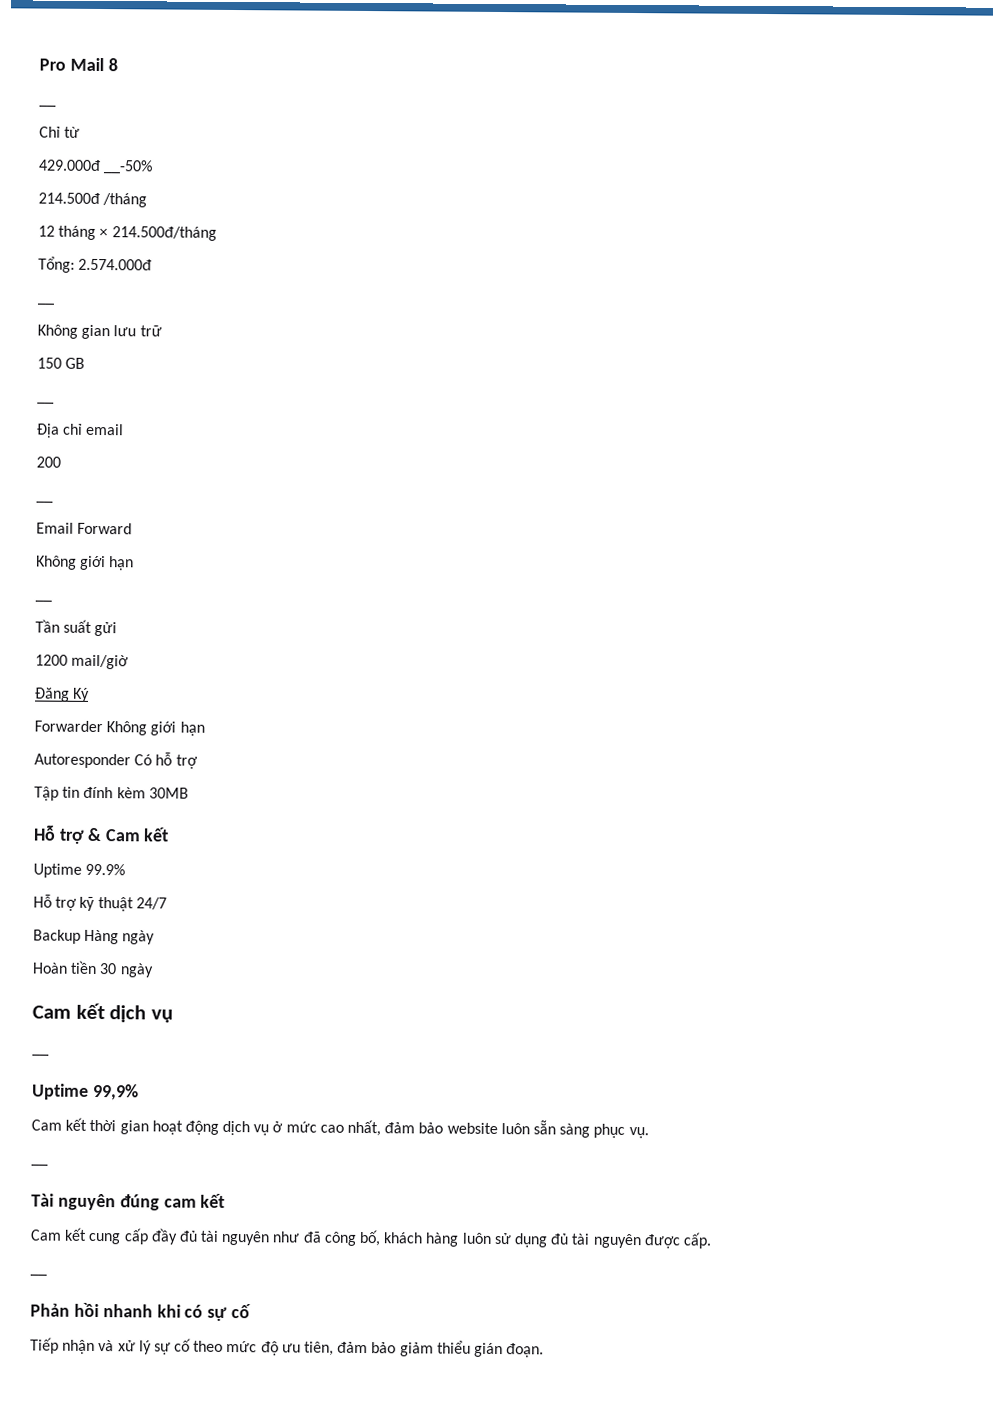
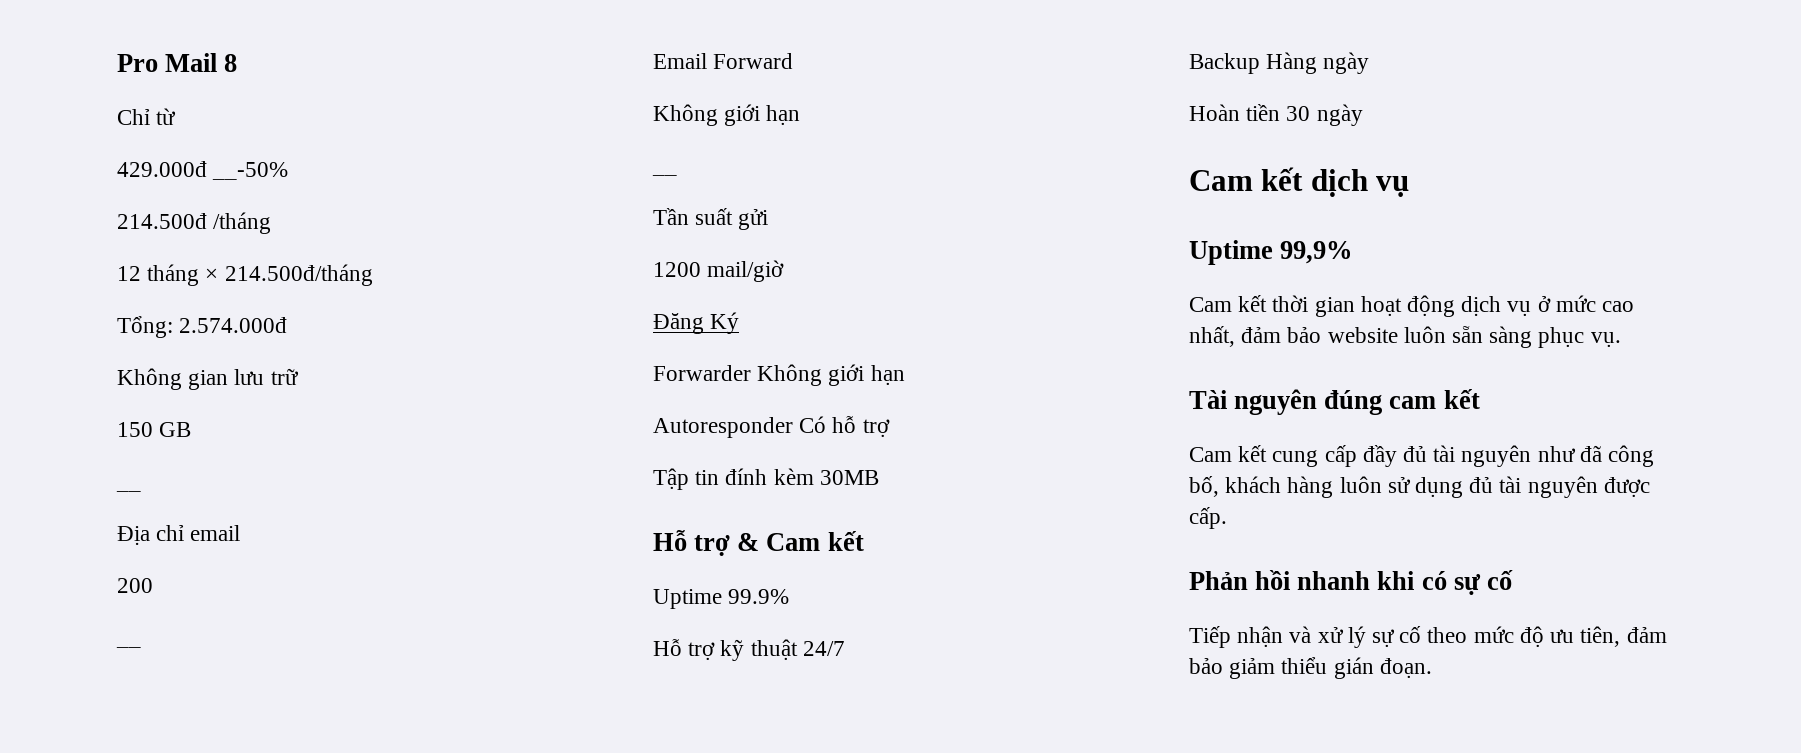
[39,104,56,108] // __ -> (238, 63) none
[37,302,54,306] // __ -> (288, 325) none
[32,1053,49,1057] // __ -> (1410, 186) none
[31,1163,48,1167] // __ -> (1621, 339) none
[30,1273,47,1277] // __ -> (1227, 518) none

